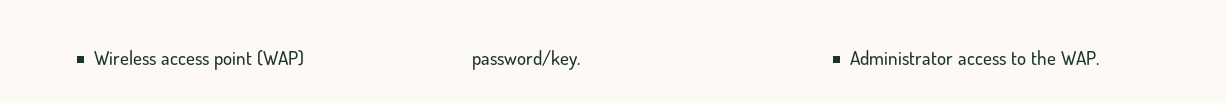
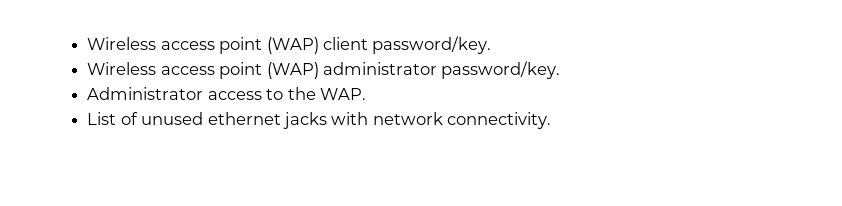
[93,50,305,70] Wireless access point (WAP) -> [87,36,492,54] [87,62,437,79] Wireless access point (WAP) client password/key. // Wireless access point (WAP) administrator
(1100, 58) none -> [87,112,552,129] // List of unused ethernet jacks with network connectivity.

